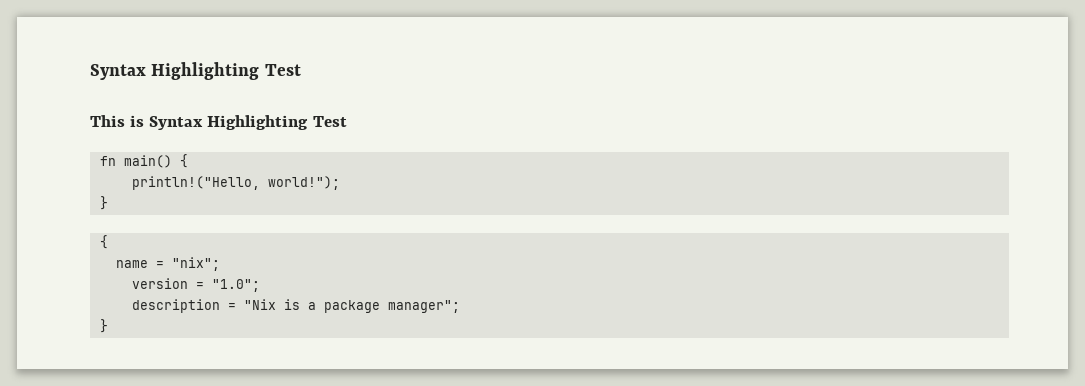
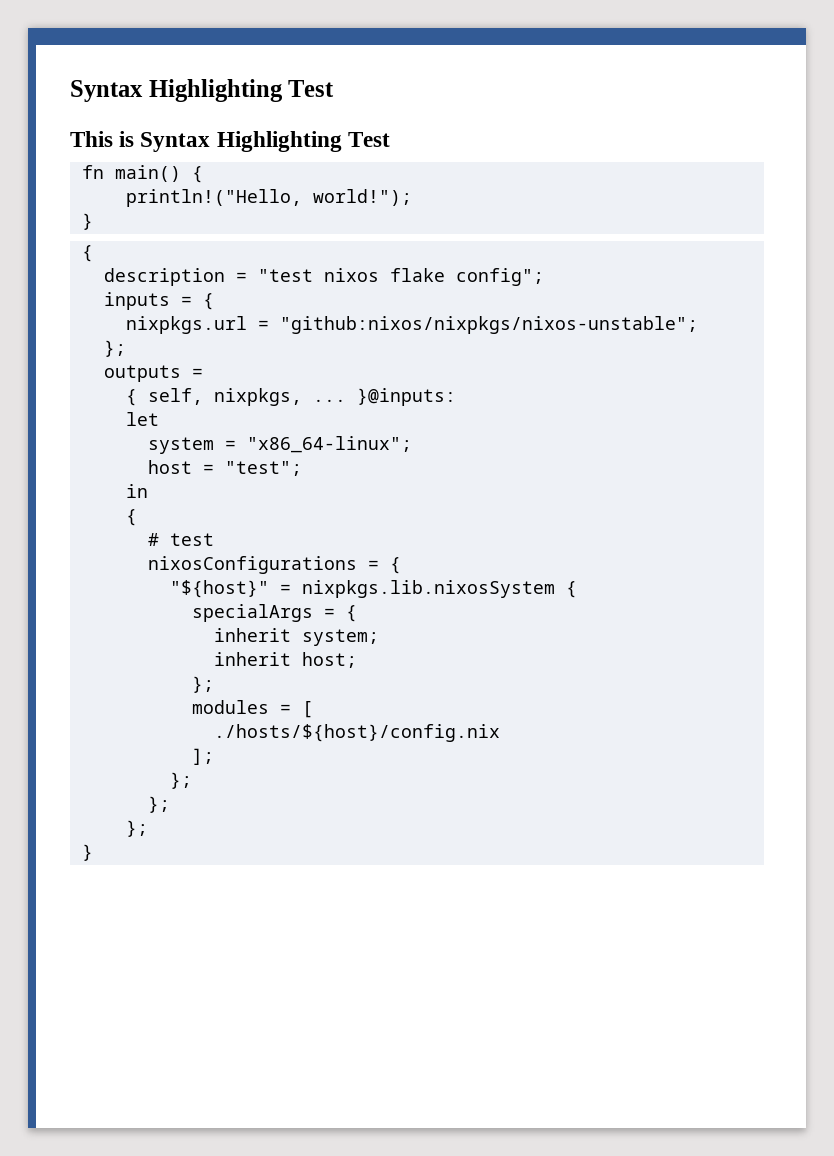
[115,257,220,271] [131,278,260,292] [131,299,460,313] name = "nix"; // version = "1.0"; // description = "Nix is a package manager"; -> [104,268,544,286] [104,292,214,310] [126,316,698,334] [104,340,126,357] [104,365,203,382] [126,388,456,406] [126,412,159,426] [148,436,412,454] [148,460,302,476] [126,484,148,498] [126,509,137,526] [148,533,214,546] [148,556,401,574] [170,580,577,598] [192,604,357,622] [214,628,379,646] [214,652,357,668] [192,676,214,693] [192,700,313,718] [214,724,500,742] [192,748,214,765] [170,772,192,789] [148,796,170,813] [126,820,148,837] description = "test nixos flake config"; // inputs = { // nixpkgs.url = "github:nixos/nixpkgs/nixos-unstable"; // }; // outputs = // { self, nixpkgs, ... }@inputs: // let // system = "x86_64-linux"; // host = "test"; // in // { // # test // nixosConfigurations = { // "${host}" = nixpkgs.lib.nixosSystem { // specialArgs = { // inherit system; // inherit host; // }; // modules = [ // ./hosts/${host}/config.nix // ]; // }; // }; // };

